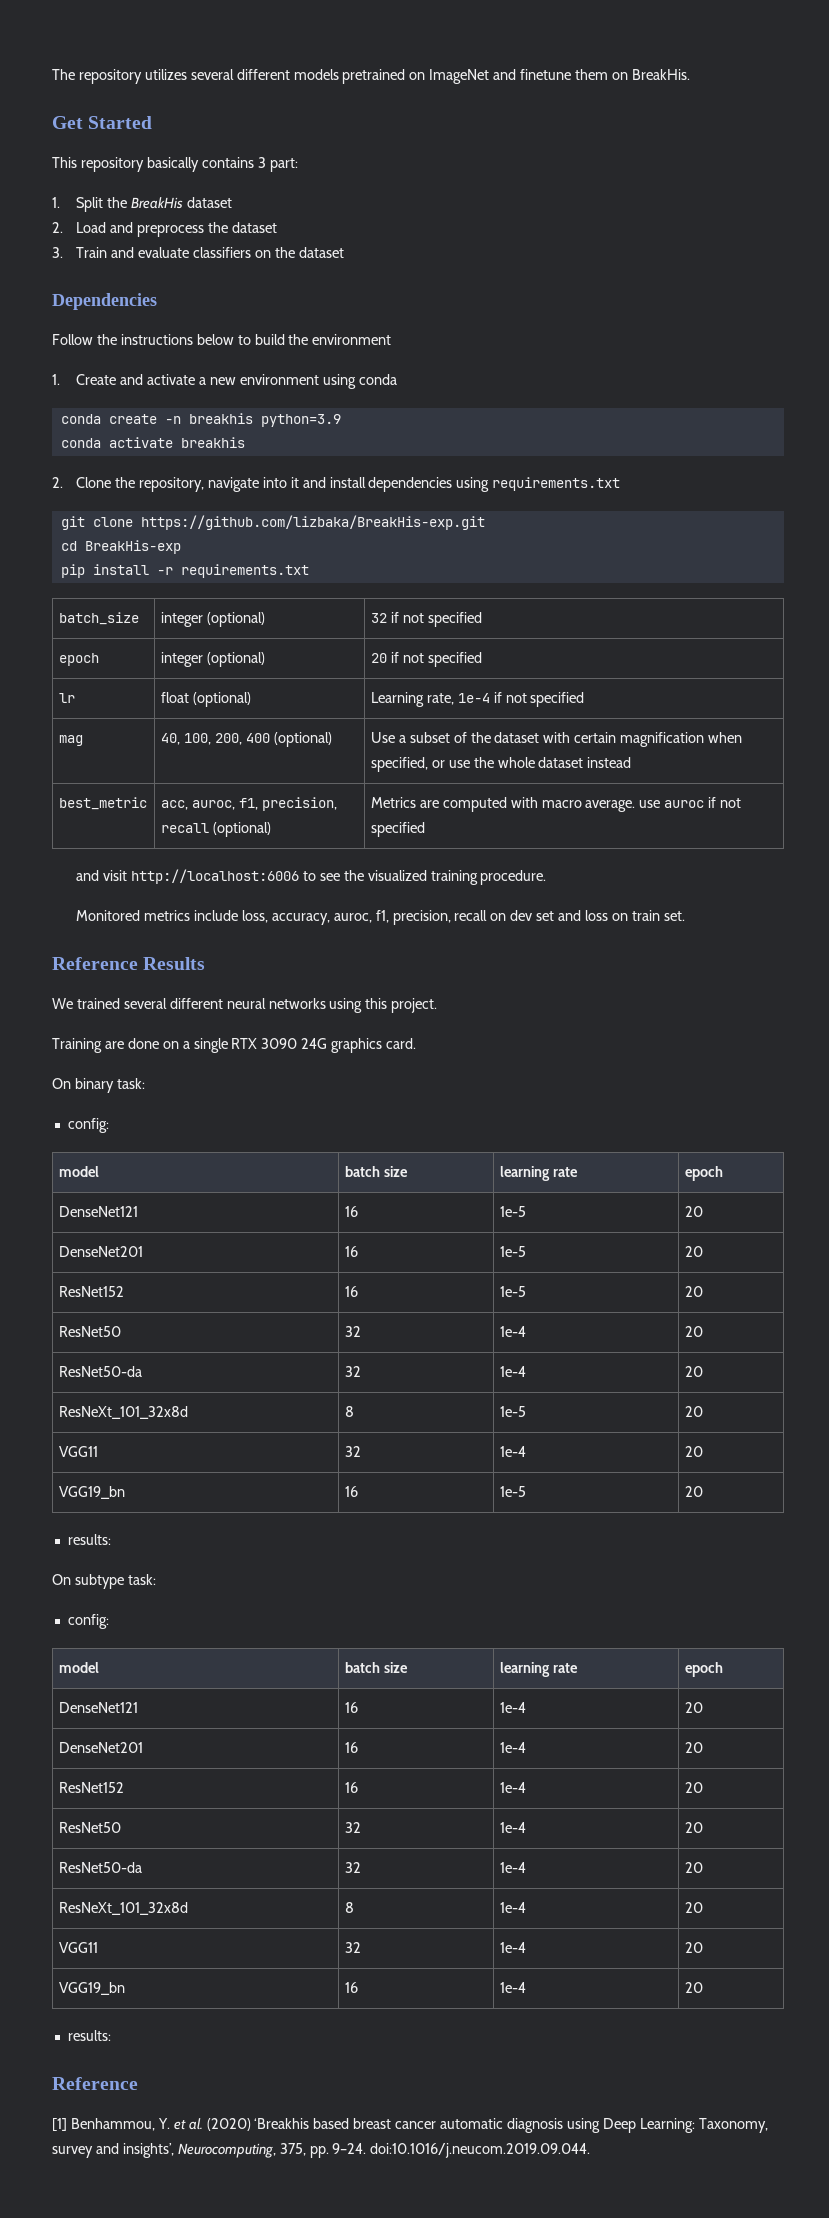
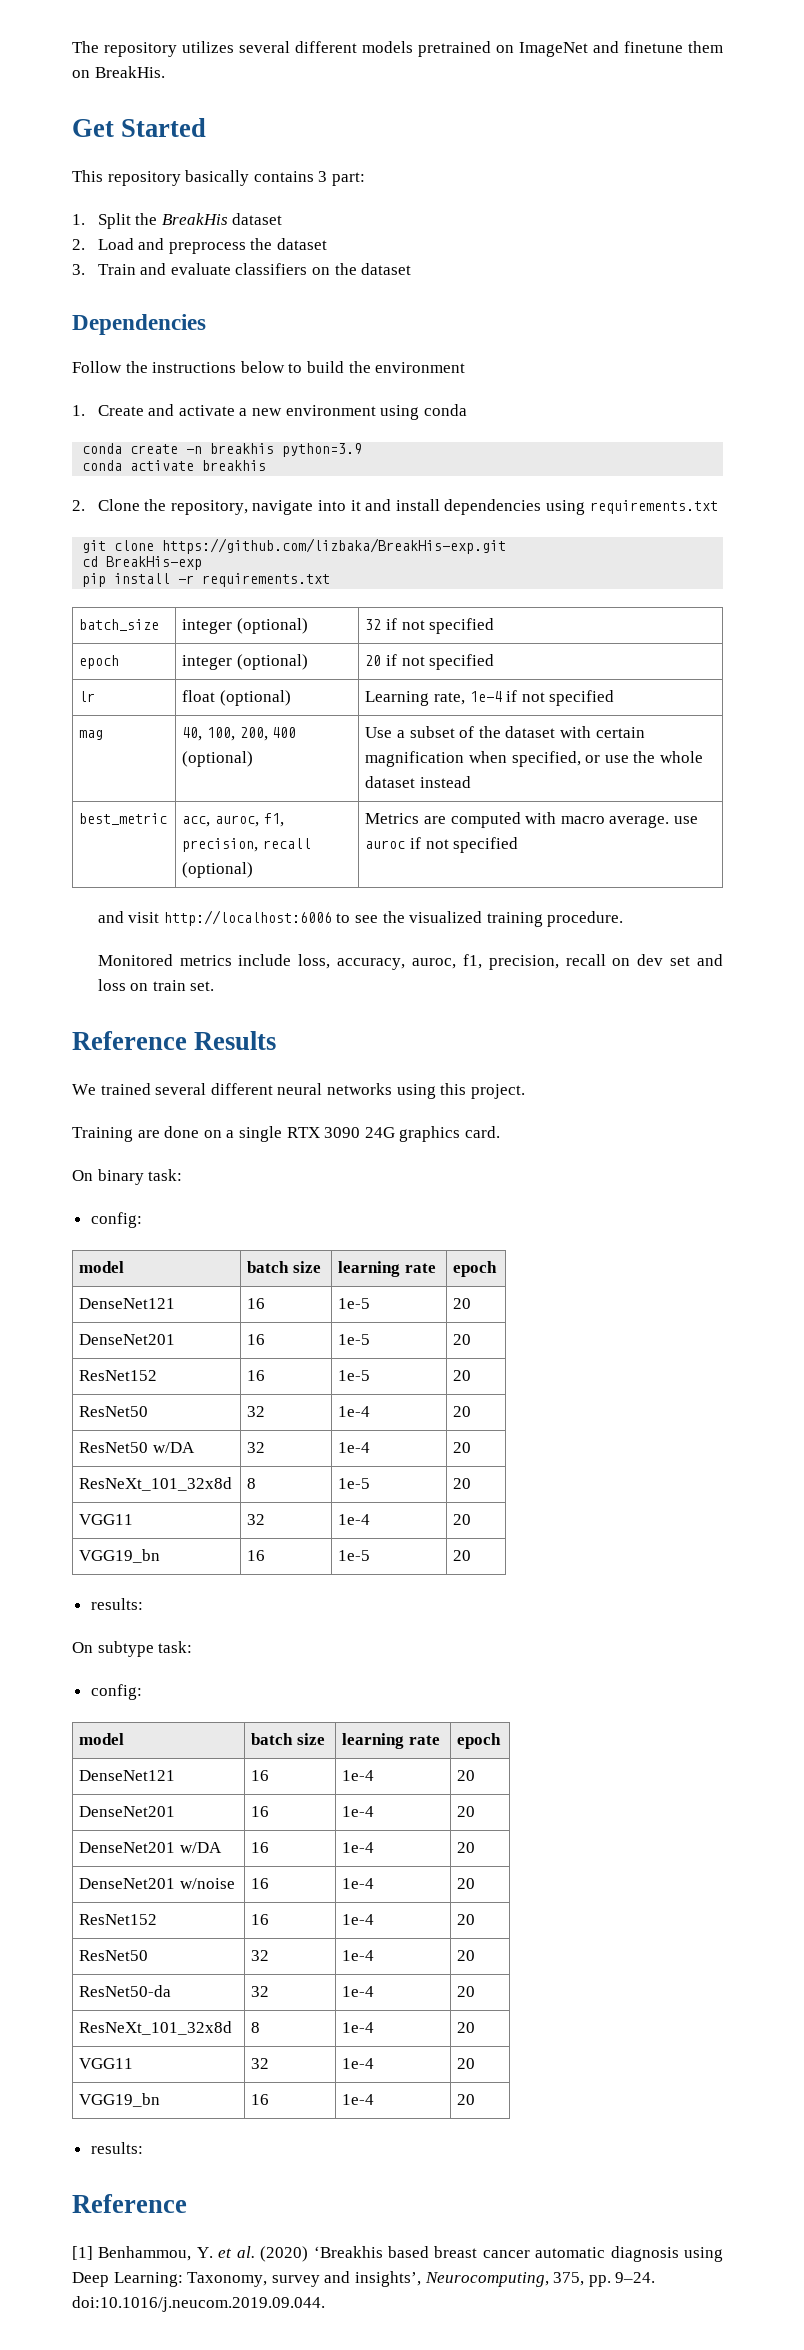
[58,1366,142,1377] ResNet50-da -> [79,1442,196,1453] ResNet50 w/DA
(703, 1747) none -> [79,1842,223,1853] [251,1842,270,1853] [342,1842,375,1853] [457,1842,476,1853] [79,1878,236,1889] [251,1878,270,1889] [342,1878,375,1889] [457,1878,476,1889] // DenseNet201 w/DA | 16 | 1e-4 | 20 // DenseNet201 w/noise | 16 | 1e-4 | 20

